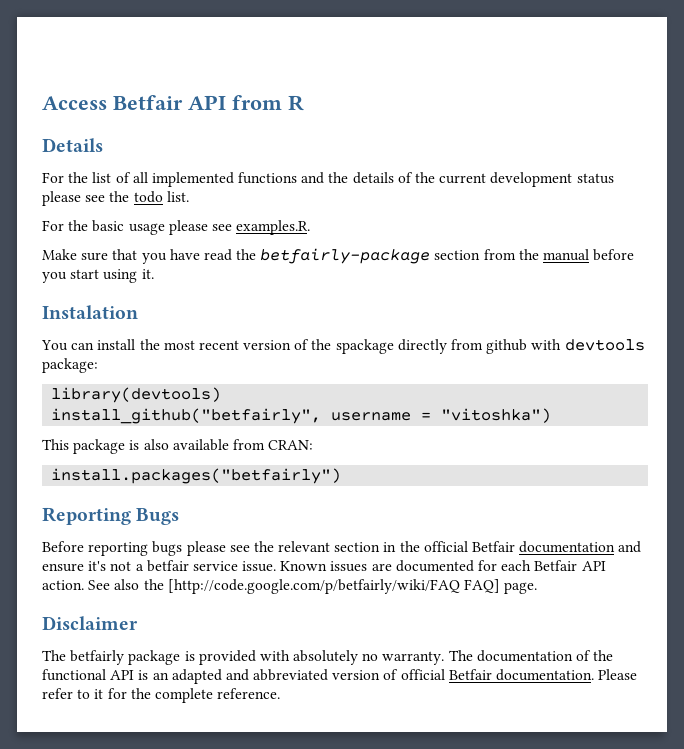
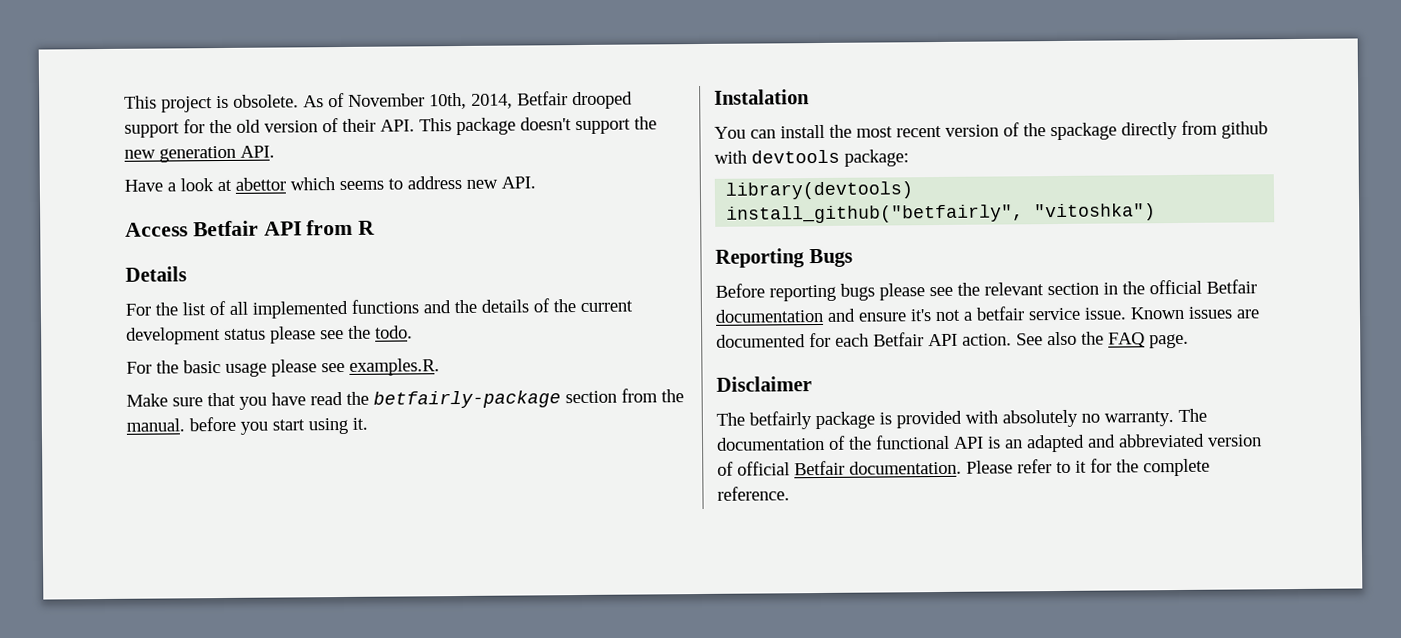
(42, 103) none -> [124,91,633,113] [124,116,657,138] [124,145,275,163] [124,175,536,192] This project is obsolete. As of November 10th, 2014, Betfair drooped support for the old version of their API. This package doesn't support the new generation API. // Have a look at abettor which seems to address new API. //
[133,191,189,203] todo list. -> [375,325,413,339] todo.
[543,249,590,261] manual -> [126,418,185,432] manual.
[331,412,432,421] username = -> (1025, 214) none
[42,439,314,454] [51,468,342,484] // This package is also available from CRAN: // install.packages("betfairly") -> (1157, 212) none
[167,579,500,594] [http://code.google.com/p/betfairly/wiki/FAQ FAQ] -> [1108,332,1146,348] FAQ

